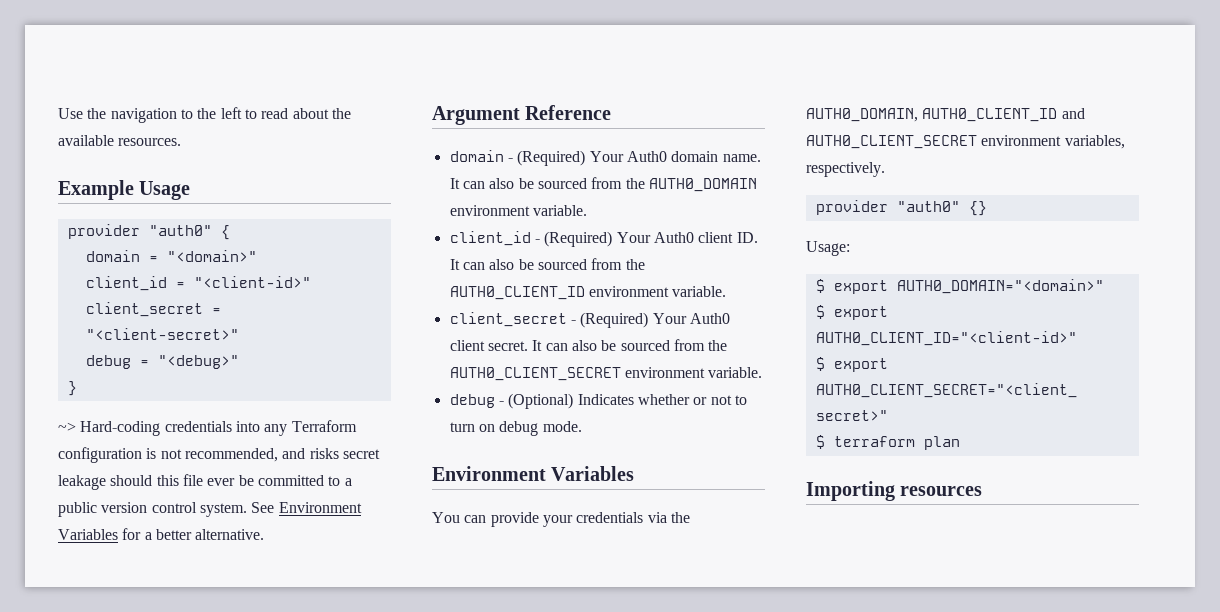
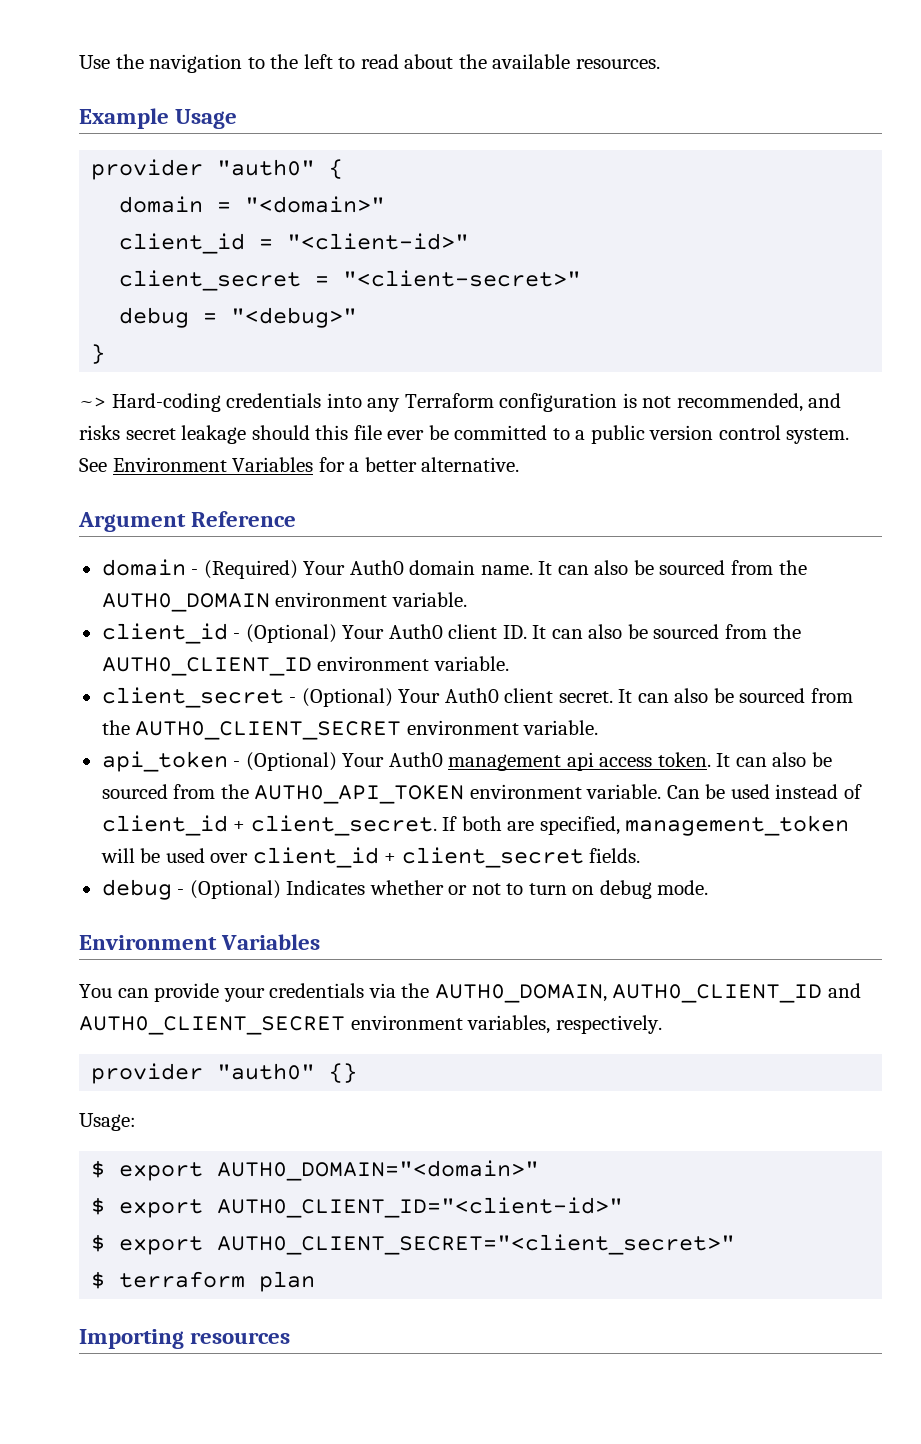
[544,231,613,247] (Required) -> [245,624,337,643] (Optional)
[580,312,649,328] (Required) -> [301,688,393,707] (Optional)
(763, 372) none -> [101,751,832,772] [101,784,862,804] [101,815,850,836] [100,847,641,868] // api_token - (Optional) Your Auth0 management api access token. It can also be sourced from the AUTH0_API_TOKEN environment variable. Can be used instead of client_id + client_secret. If both are specified, management_token will be used over client_id + client_secret fields.

